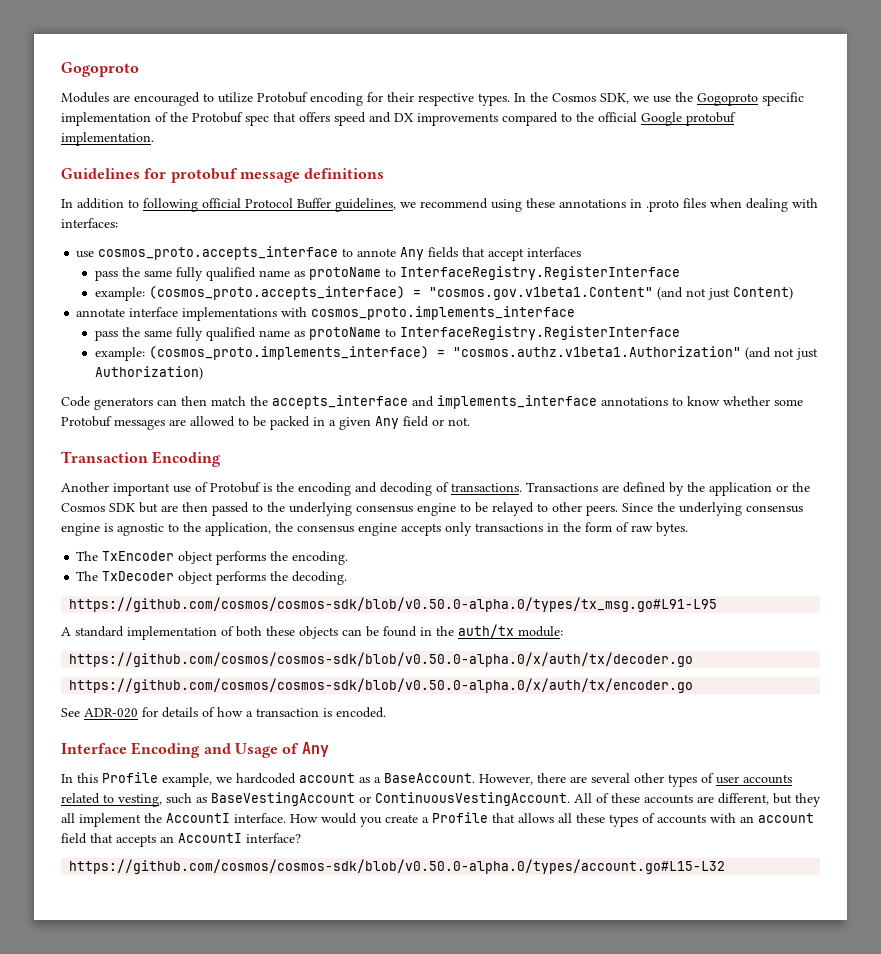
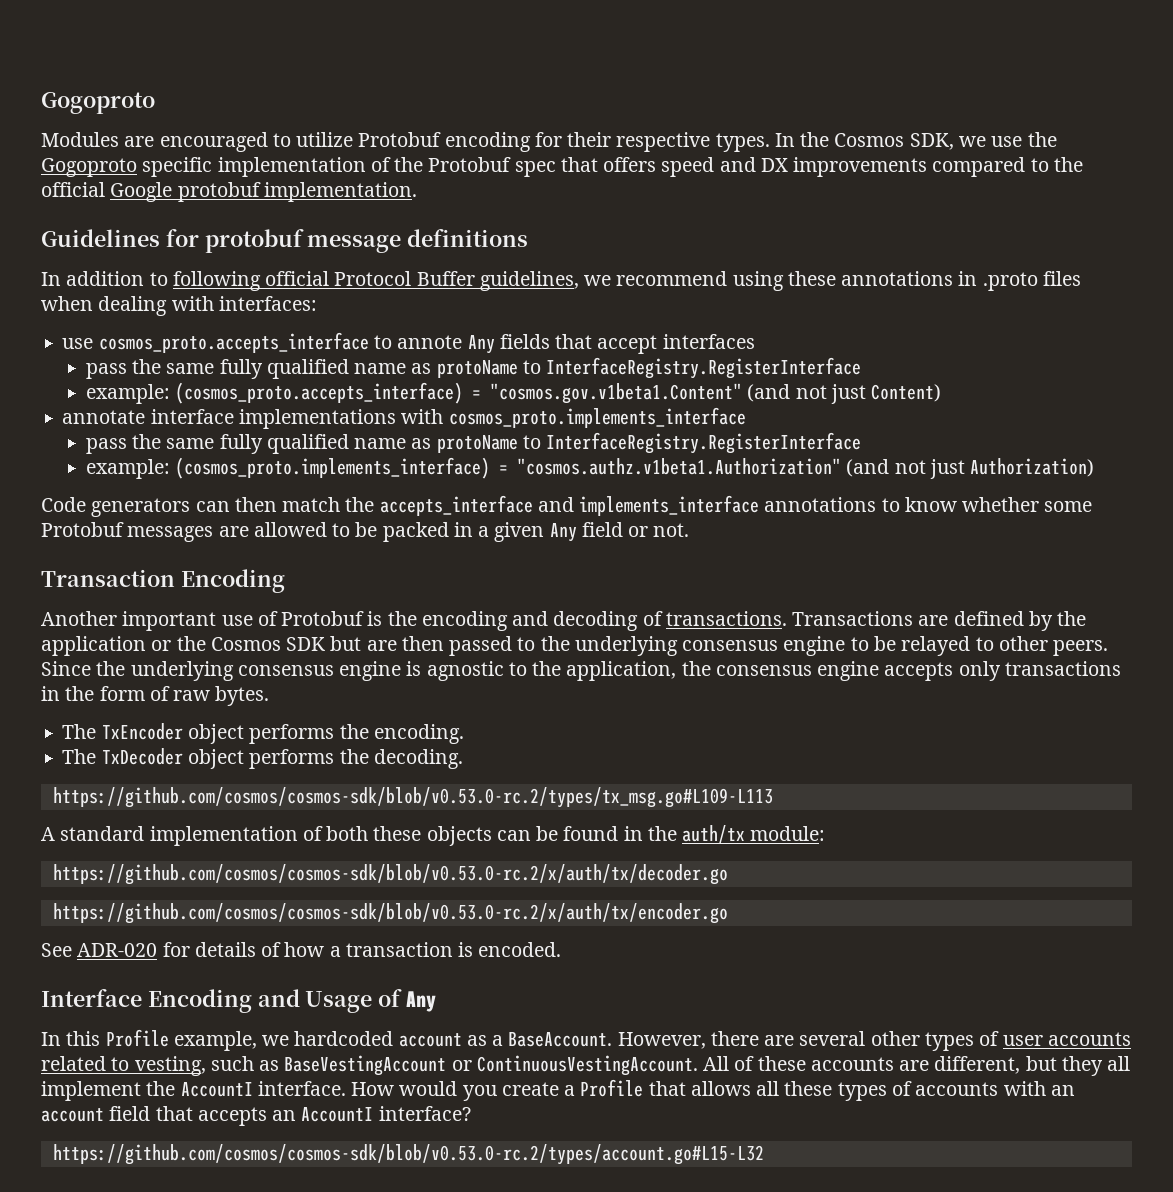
[69,597,718,612] https://github.com/cosmos/cosmos-sdk/blob/v0.50.0-alpha.0/types/tx_msg.go#L91-L95 -> [52,787,773,808] https://github.com/cosmos/cosmos-sdk/blob/v0.53.0-rc.2/types/tx_msg.go#L109-L113
[69,652,694,667] [69,678,694,693] https://github.com/cosmos/cosmos-sdk/blob/v0.50.0-alpha.0/x/auth/tx/decoder.go // https://github.com/cosmos/cosmos-sdk/blob/v0.50.0-alpha.0/x/auth/tx/encoder.go -> [52,864,728,885] [52,903,728,924] https://github.com/cosmos/cosmos-sdk/blob/v0.53.0-rc.2/x/auth/tx/decoder.go // https://github.com/cosmos/cosmos-sdk/blob/v0.53.0-rc.2/x/auth/tx/encoder.go
[69,859,726,874] https://github.com/cosmos/cosmos-sdk/blob/v0.50.0-alpha.0/types/account.go#L15-L32 -> [52,1144,764,1165] https://github.com/cosmos/cosmos-sdk/blob/v0.53.0-rc.2/types/account.go#L15-L32

